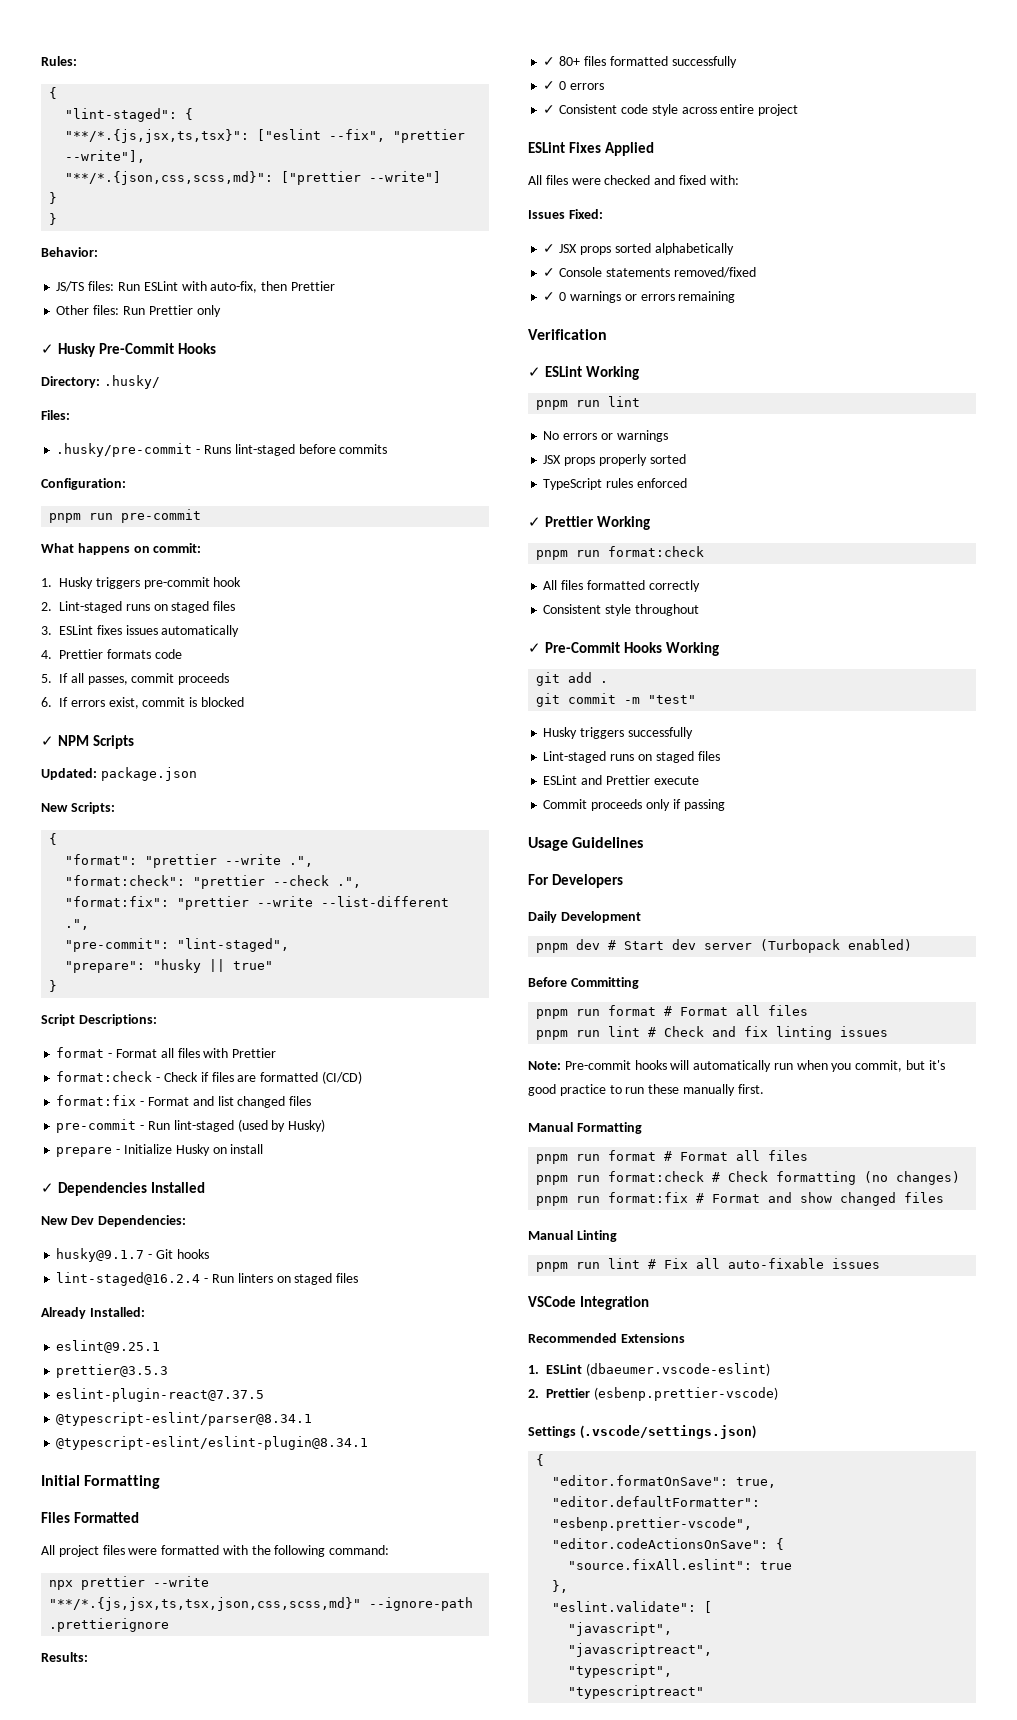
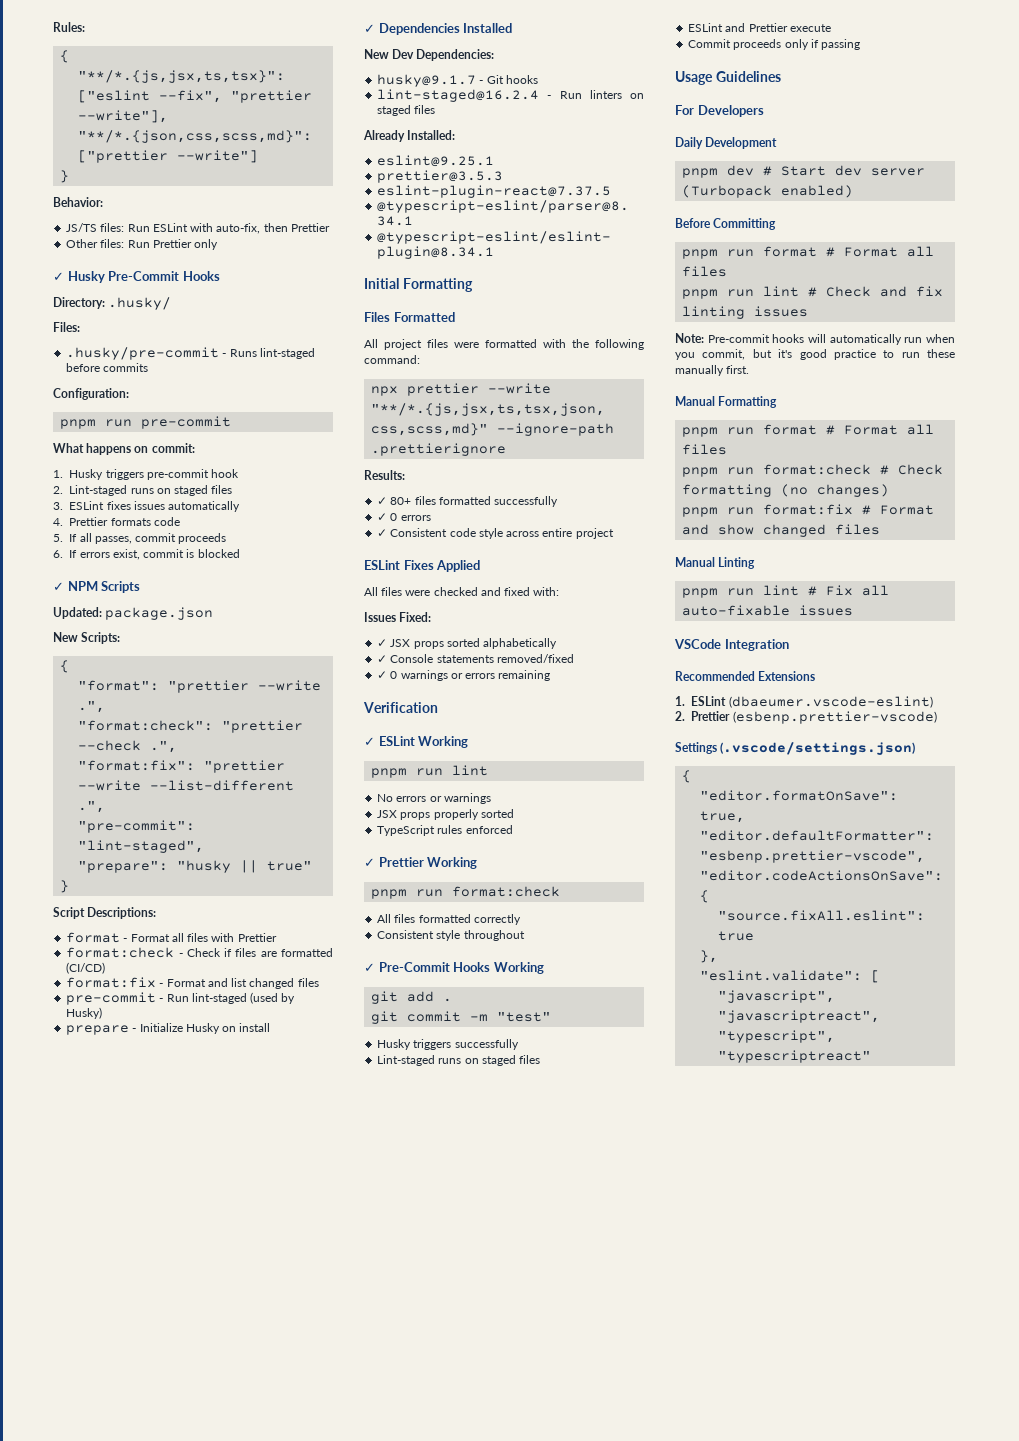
[65,108,194,122] // "lint-staged": { -> (70, 56) none
[49,213,58,225] // } -> (70, 176) none

